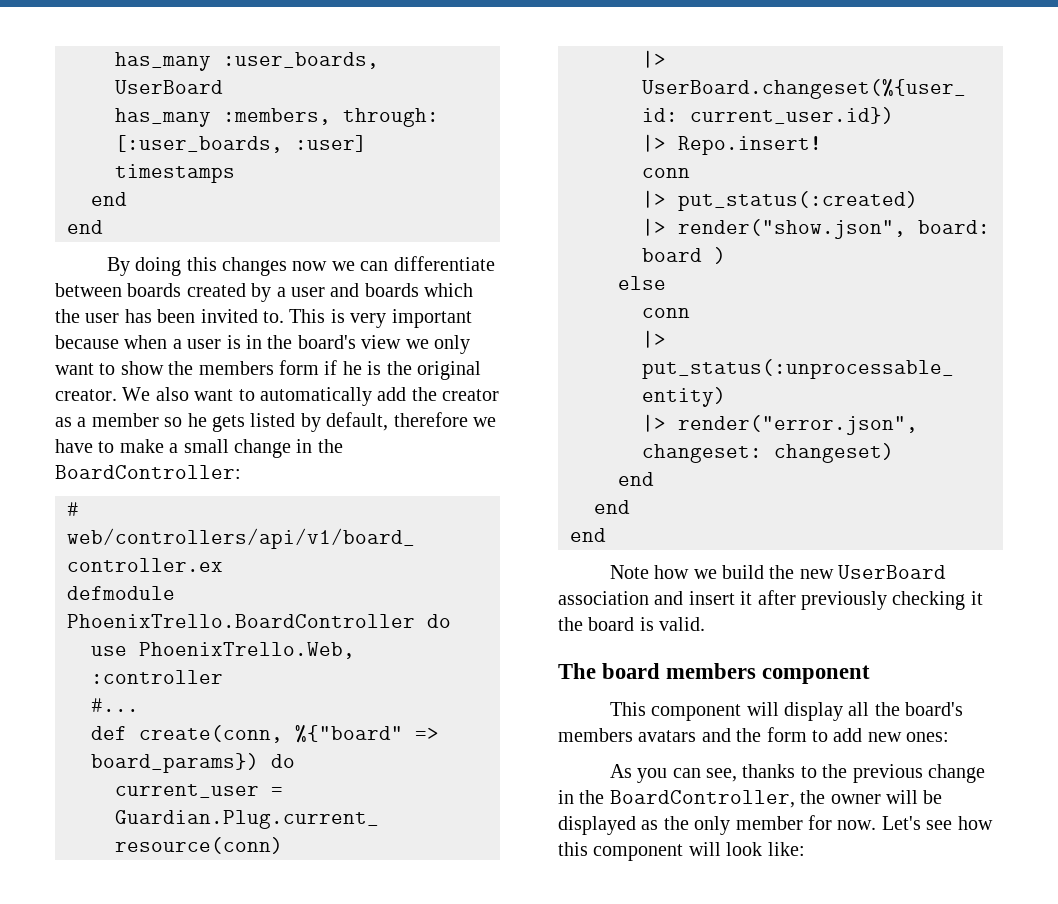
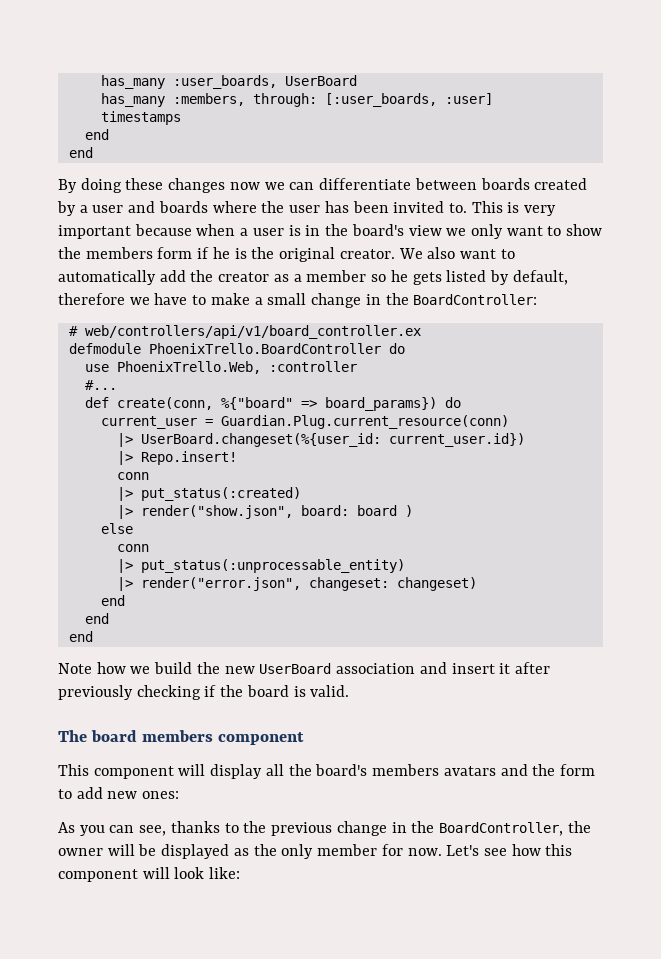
[186,257,217,271] this -> [125,178,164,190] these
[424,283,474,297] which -> [212,201,257,213] where
[970,591,983,605] it -> [204,685,217,697] if

